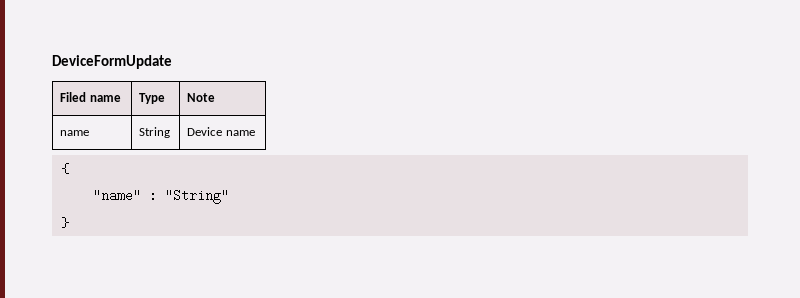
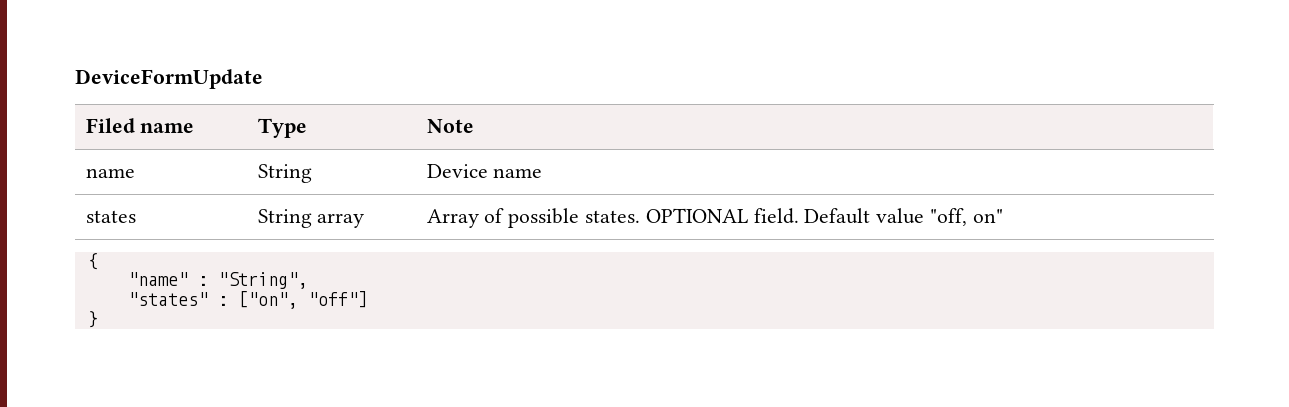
[60,163,69,174] [92,189,229,204] // { // "name" : "String" -> [85,210,136,223] [257,209,365,228] [426,208,1003,228] [87,253,98,270] [127,272,308,289] [127,291,368,309] // states | String array | Array of possible states. OPTIONAL field. Default value "off, on" // { // "name" : "String", // "states" : ["on", "off"]

